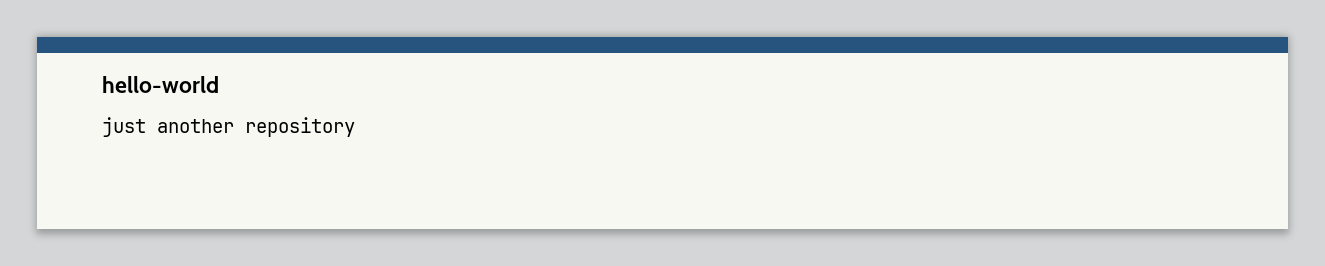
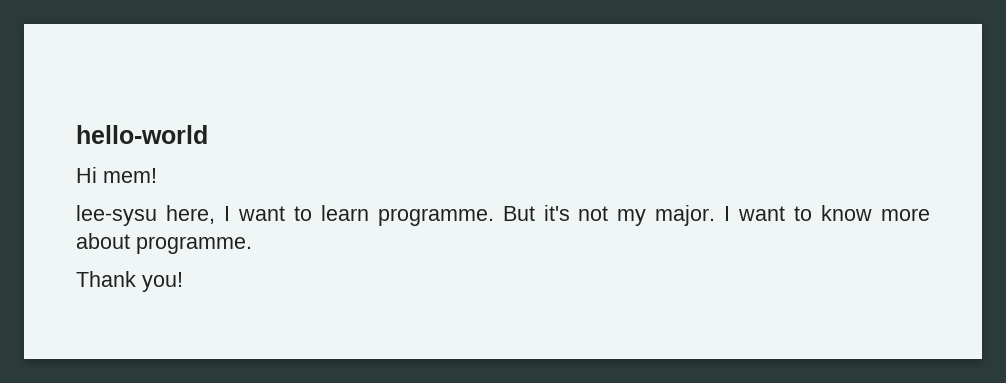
[102,117,355,137] just another repository -> [76,167,157,183] [76,205,930,226] [76,233,252,254] [76,271,183,292] Hi mem! // lee-sysu here, I want to learn programme. But it's not my major. I want to know more about programme. // Thank you!

